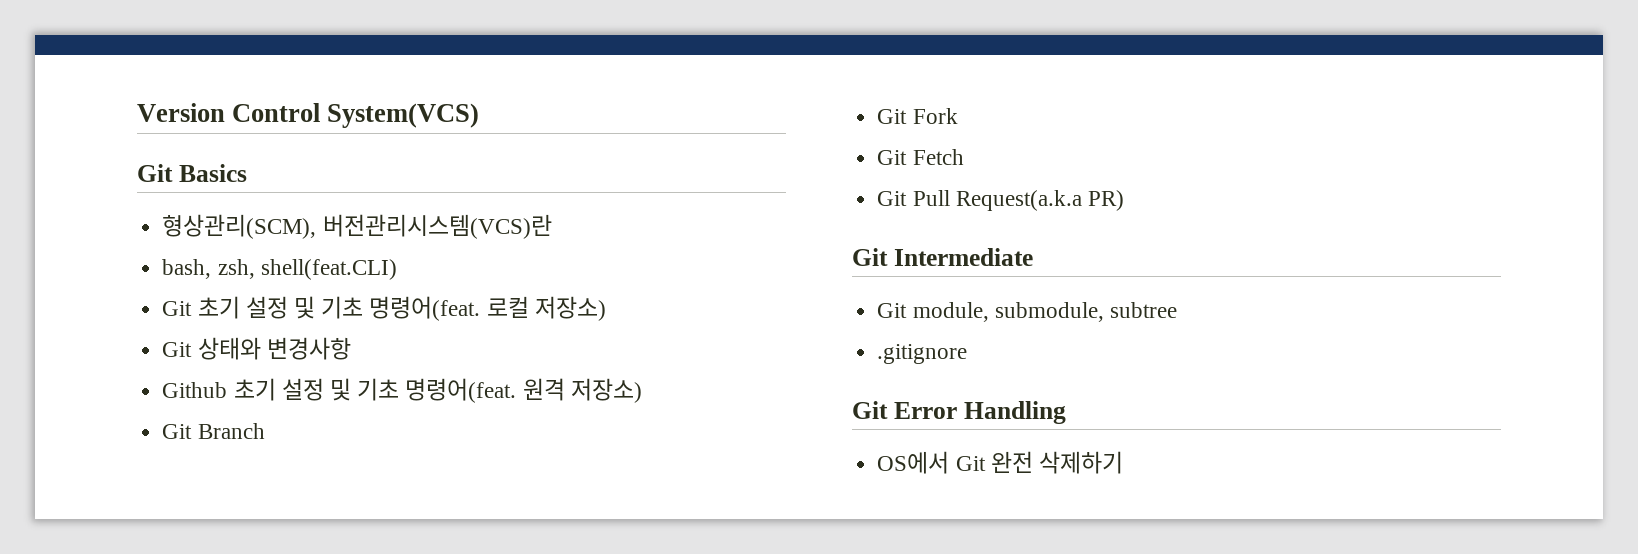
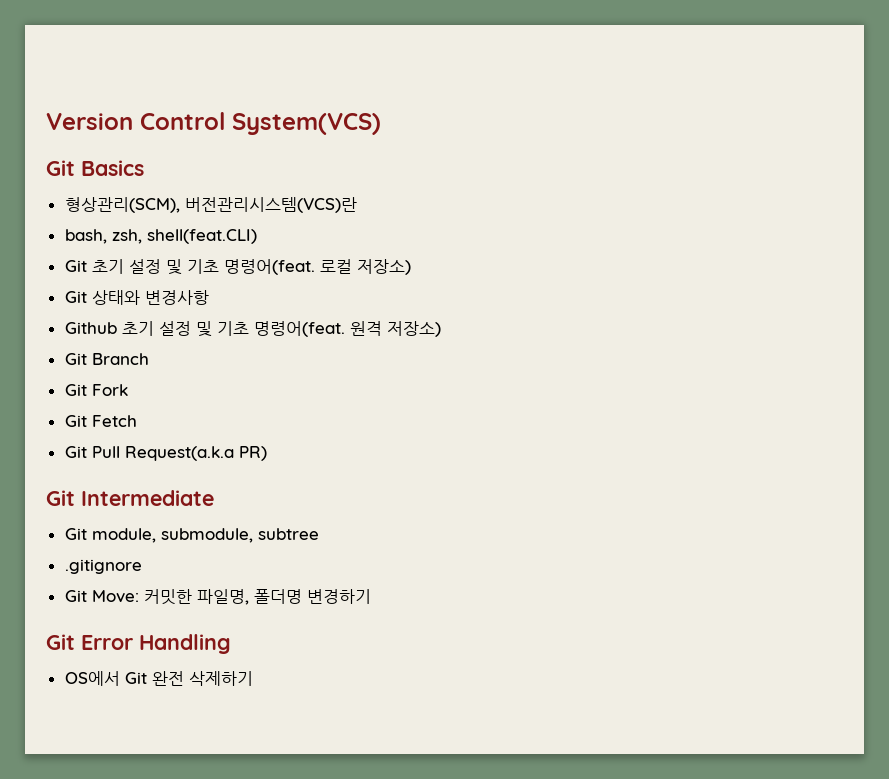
(968, 354) none -> [64,589,371,605] // Git Move: 커밋한 파일명, 폴더명 변경하기

